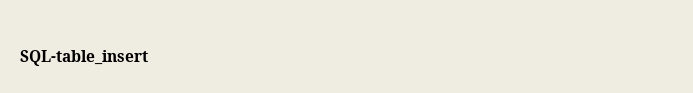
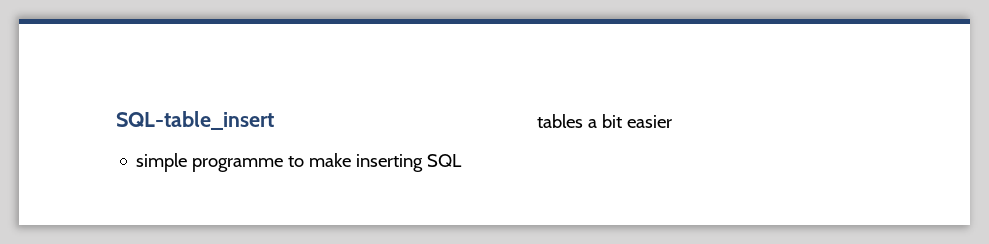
(148, 58) none -> [136,153,463,172] [537,114,673,128] // simple programme to make inserting SQL tables a bit easier

